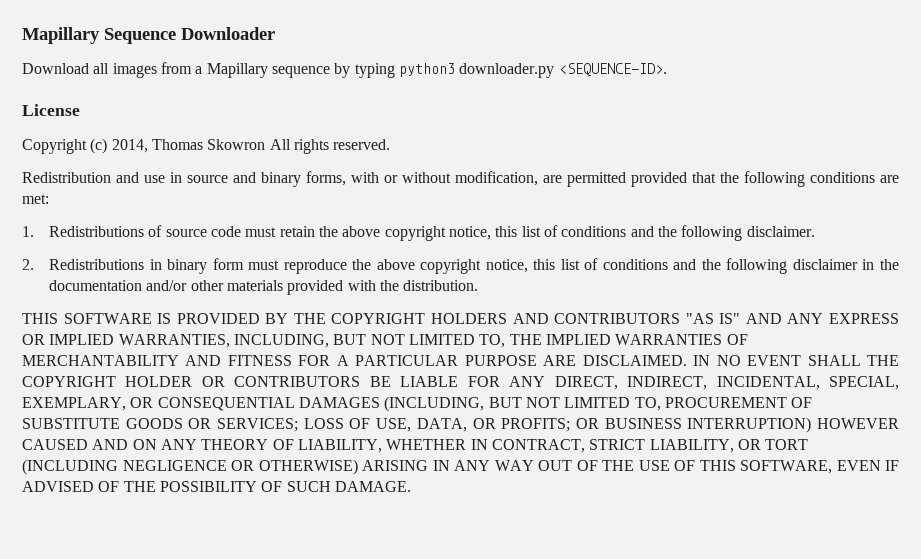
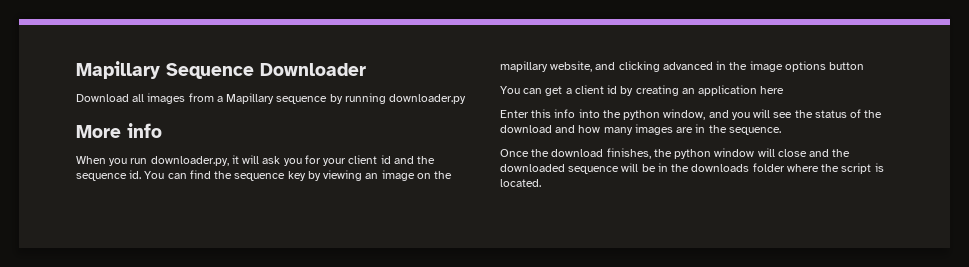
[354,63,455,78] typing python3 -> [344,93,386,104] running
[558,63,667,76] [22,104,80,116] [22,138,391,154] [22,171,899,187] [22,194,49,204] [22,225,815,241] [22,258,900,274] [49,280,479,295] [22,313,899,324] [22,334,748,348] [22,355,899,366] [22,376,900,390] [22,396,813,412] [22,417,900,433] [22,439,809,453] [22,459,899,475] [22,481,411,492] <SEQUENCE-ID>. // License // Copyright (c) 2014, Thomas Skowron All rights reserved. // Redistribution and use in source and binary forms, with or without modification, are permitted provided that the following conditions are met: // 1. Redistributions of source code must retain the above copyright notice, this list of conditions and the following disclaimer. // 2. Redistributions in binary form must reproduce the above copyright notice, this list of conditions and the following disclaimer in the documentation and/or other materials provided with the distribution. // THIS SOFTWARE IS PROVIDED BY THE COPYRIGHT HOLDERS AND CONTRIBUTORS "AS IS" AND ANY EXPRESS OR IMPLIED WARRANTIES, INCLUDING, BUT NOT LIMITED TO, THE IMPLIED WARRANTIES OF MERCHANTABILITY AND FITNESS FOR A PARTICULAR PURPOSE ARE DISCLAIMED. IN NO EVENT SHALL THE COPYRIGHT HOLDER OR CONTRIBUTORS BE LIABLE FOR ANY DIRECT, INDIRECT, INCIDENTAL, SPECIAL, EXEMPLARY, OR CONSEQUENTIAL DAMAGES (INCLUDING, BUT NOT LIMITED TO, PROCUREMENT OF SUBSTITUTE GOODS OR SERVICES; LOSS OF USE, DATA, OR PROFITS; OR BUSINESS INTERRUPTION) HOWEVER CAUSED AND ON ANY THEORY OF LIABILITY, WHETHER IN CONTRACT, STRICT LIABILITY, OR TORT (INCLUDING NEGLIGENCE OR OTHERWISE) ARISING IN ANY WAY OUT OF THE USE OF THIS SOFTWARE, EVEN IF ADVISED OF THE POSSIBILITY OF SUCH DAMAGE. -> [76,123,162,138] [76,155,436,166] [76,170,453,181] [500,61,865,72] [500,85,785,96] [500,109,883,120] [500,124,781,135] [500,148,851,159] [500,163,884,174] [500,179,541,187] // More info // When you run downloader.py, it will ask you for your client id and the sequence id. You can find the sequence key by viewing an image on the mapillary website, and clicking advanced in the image options button // You can get a client id by creating an application here // Enter this info into the python window, and you will see the status of the download and how many images are in the sequence. // Once the download finishes, the python window will close and the downloaded sequence will be in the downloads folder where the script is located.

